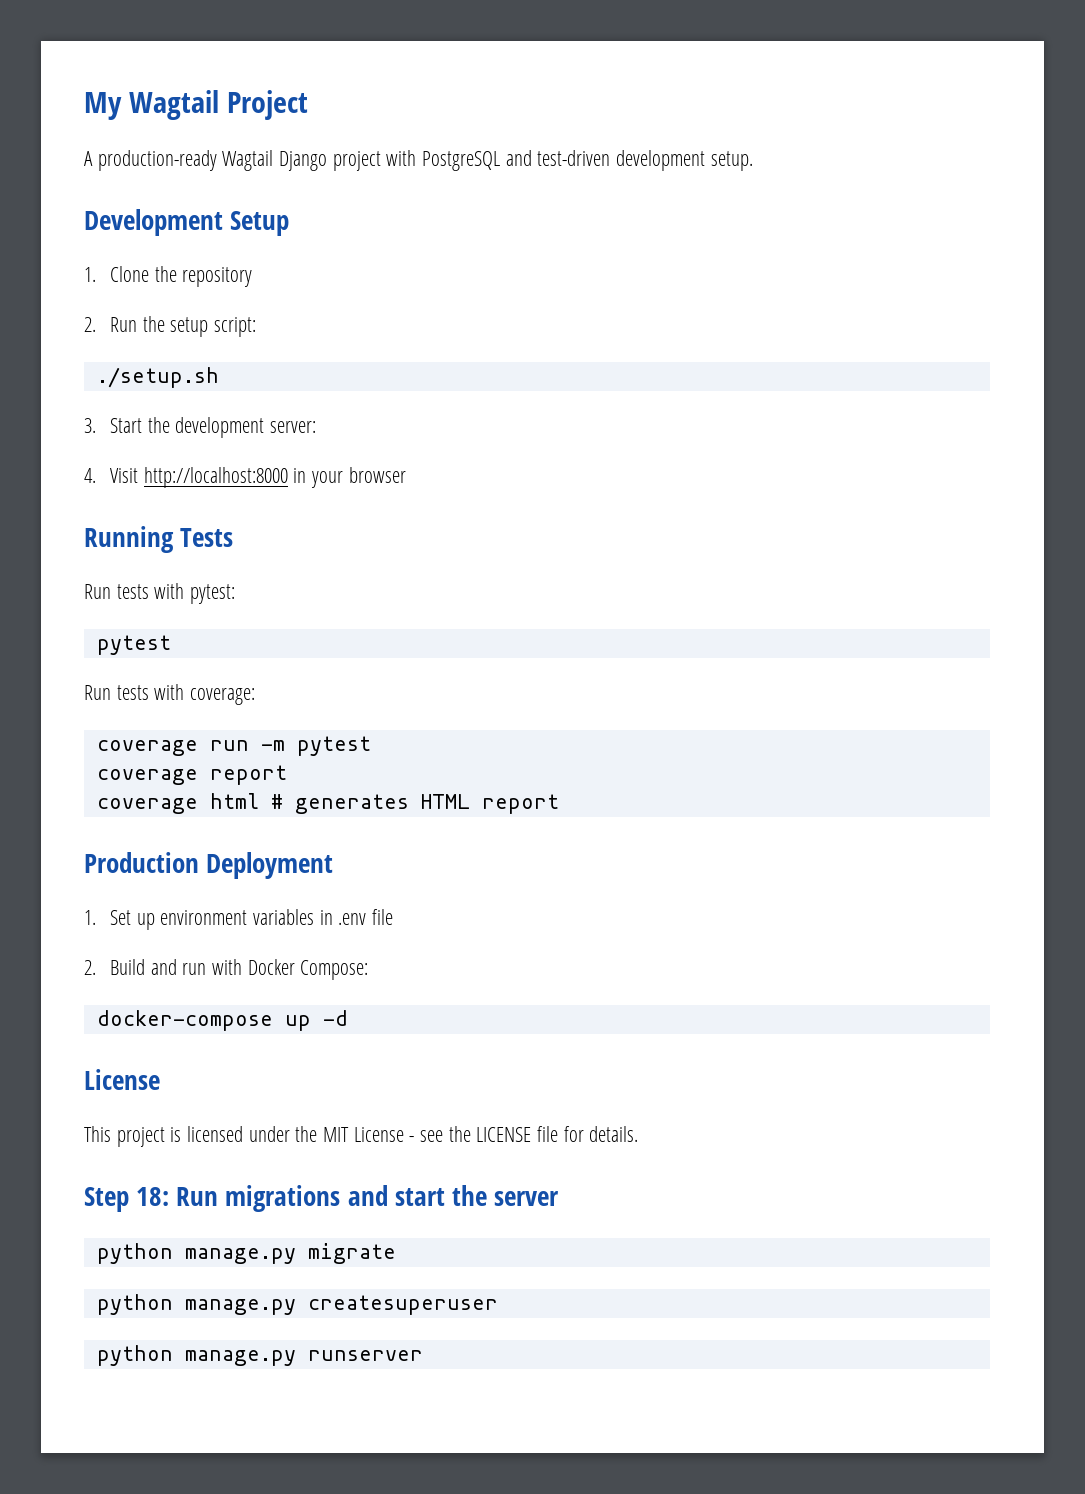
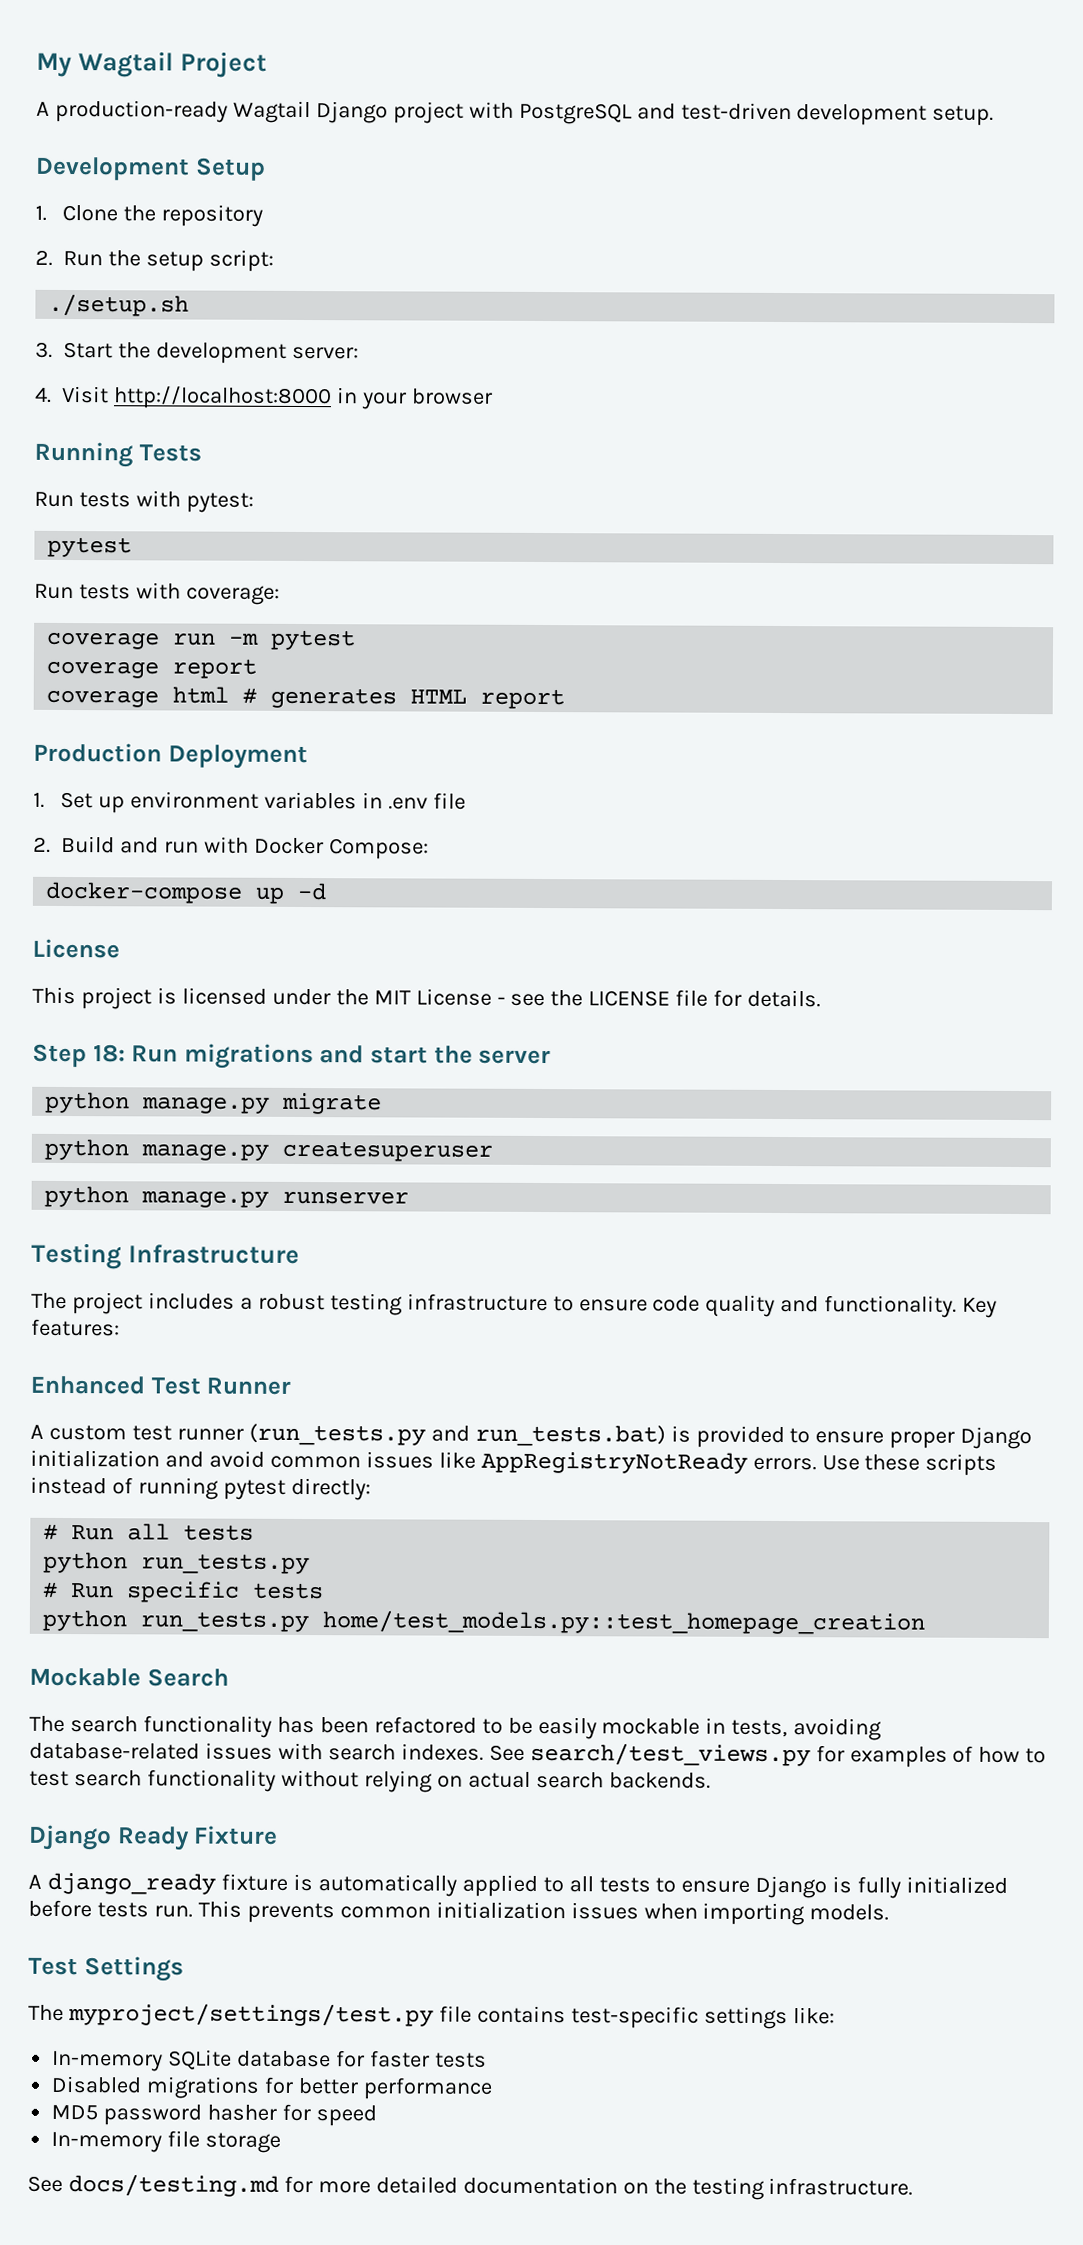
(423, 1355) none -> [31,1242,300,1270] [31,1292,998,1318] [31,1318,120,1337] [30,1375,292,1395] [30,1423,1033,1450] [30,1449,998,1476] [30,1476,371,1501] [43,1523,255,1541] [43,1551,311,1575] [43,1581,325,1603] [42,1609,926,1635] [29,1667,229,1687] [29,1715,883,1741] [29,1742,1047,1768] [29,1769,711,1793] [28,1824,279,1851] [28,1872,1009,1899] [28,1899,890,1926] [28,1956,184,1982] [28,2003,835,2030] [52,2049,487,2072] [51,2075,492,2100] [51,2103,377,2127] [51,2130,282,2153] [27,2174,914,2200] // Testing Infrastructure // The project includes a robust testing infrastructure to ensure code quality and functionality. Key features: // Enhanced Test Runner // A custom test runner (run_tests.py and run_tests.bat) is provided to ensure proper Django initialization and avoid common issues like AppRegistryNotReady errors. Use these scripts instead of running pytest directly: // # Run all tests // python run_tests.py // # Run specific tests // python run_tests.py home/test_models.py::test_homepage_creation // Mockable Search // The search functionality has been refactored to be easily mockable in tests, avoiding database-related issues with search indexes. See search/test_views.py for examples of how to test search functionality without relying on actual search backends. // Django Ready Fixture // A django_ready fixture is automatically applied to all tests to ensure Django is fully initialized before tests run. This prevents common initialization issues when importing models. // Test Settings // The myproject/settings/test.py file contains test-specific settings like: // In-memory SQLite database for faster tests // Disabled migrations for better performance // MD5 password hasher for speed // In-memory file storage // See docs/testing.md for more detailed documentation on the testing infrastructure.

